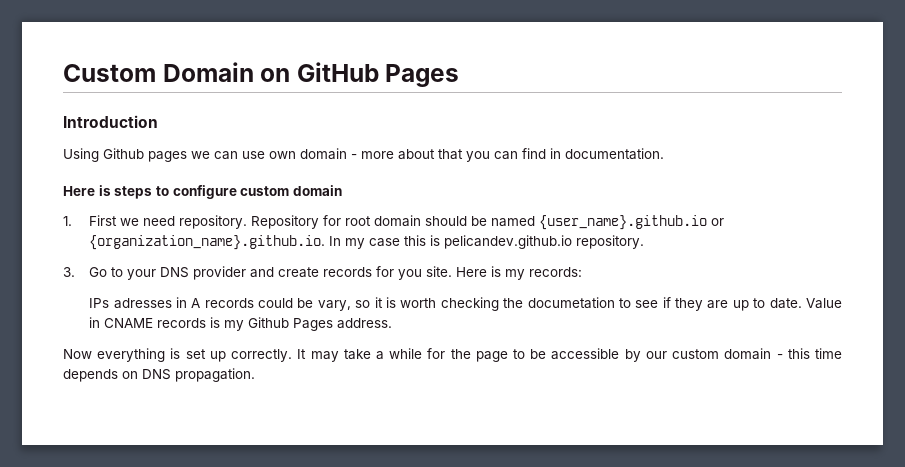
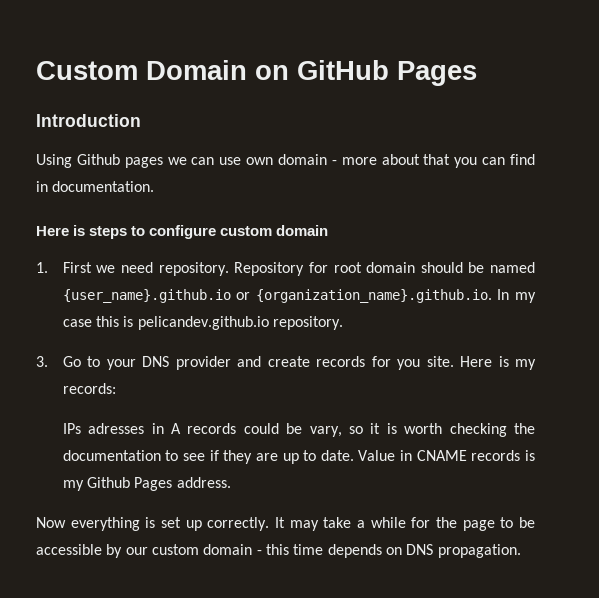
[527,297,615,309] documetation -> [62,450,161,461] documentation

